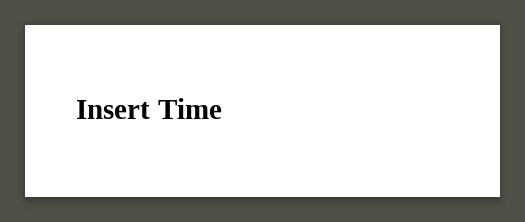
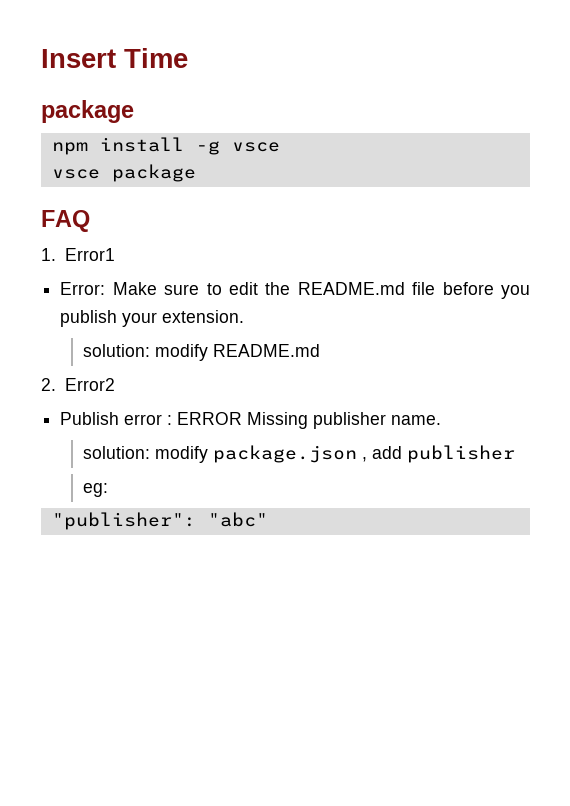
(222, 108) none -> [41,100,134,123] [51,137,280,155] [51,164,196,182] [41,210,90,232] [41,248,115,261] [60,282,530,299] [60,310,245,327] [82,344,320,361] [41,378,115,391] [60,412,442,429] [82,445,515,463] [82,483,108,497] [51,512,268,530] // package // npm install -g vsce // vsce package // FAQ // 1. Error1 // Error: Make sure to edit the README.md file before you publish your extension. // solution: modify README.md // 2. Error2 // Publish error : ERROR Missing publisher name. // solution: modify package.json , add publisher // eg: // "publisher": "abc"

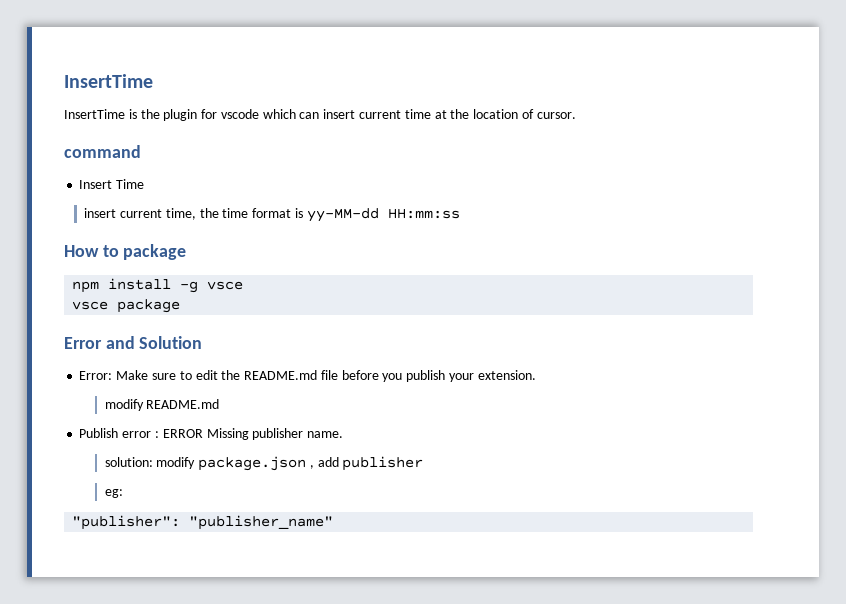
[41,48,188,68] Insert Time // -> [64,74,153,88] [64,109,576,121] [64,145,141,158] [79,179,145,189] [84,208,460,222] [64,245,119,257] InsertTime // InsertTime is the plugin for vscode which can insert current time at the location of cursor. // command // Insert Time // insert current time, the time format is yy-MM-dd HH:mm:ss // How to
[41,210,90,232] [41,248,115,261] FAQ // 1. Error1 -> [64,336,203,349] Error and Solution
[82,344,150,357] solution: -> (536, 375) none
[41,378,115,391] // 2. Error2 -> (220, 404) none
[207,512,268,527] "abc" -> [189,515,334,530] "publisher_name"

